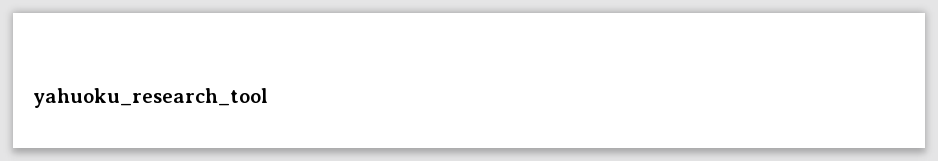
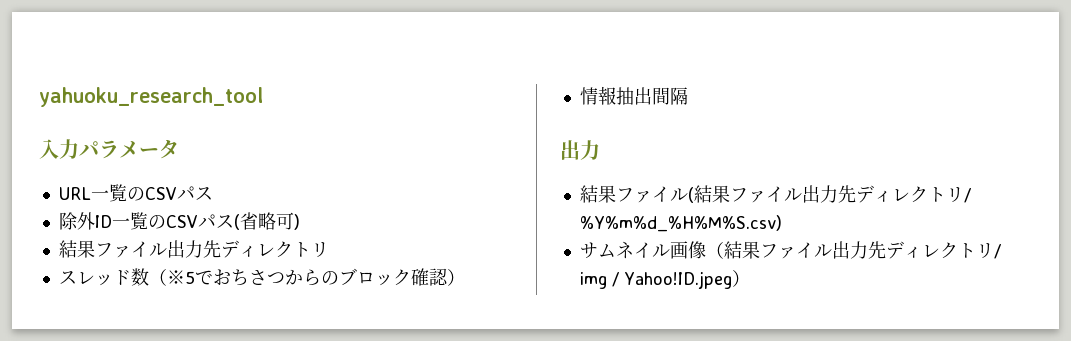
(268, 98) none -> [39,139,179,159] [58,184,213,202] [58,212,300,230] [58,240,329,258] [58,268,465,286] [579,86,688,105] [560,140,600,160] [579,185,971,203] [579,215,782,232] [579,241,1001,259] [579,270,750,289] // 入力パラメータ // URL一覧のCSVパス // 除外ID一覧のCSVパス(省略可) // 結果ファイル出力先ディレクトリ // スレッド数（※5でおちさつからのブロック確認） // 情報抽出間隔 // 出力 // 結果ファイル(結果ファイル出力先ディレクトリ/ %Y%m%d_%H%M%S.csv) // サムネイル画像（結果ファイル出力先ディレクトリ/ img / Yahoo!ID.jpeg）

